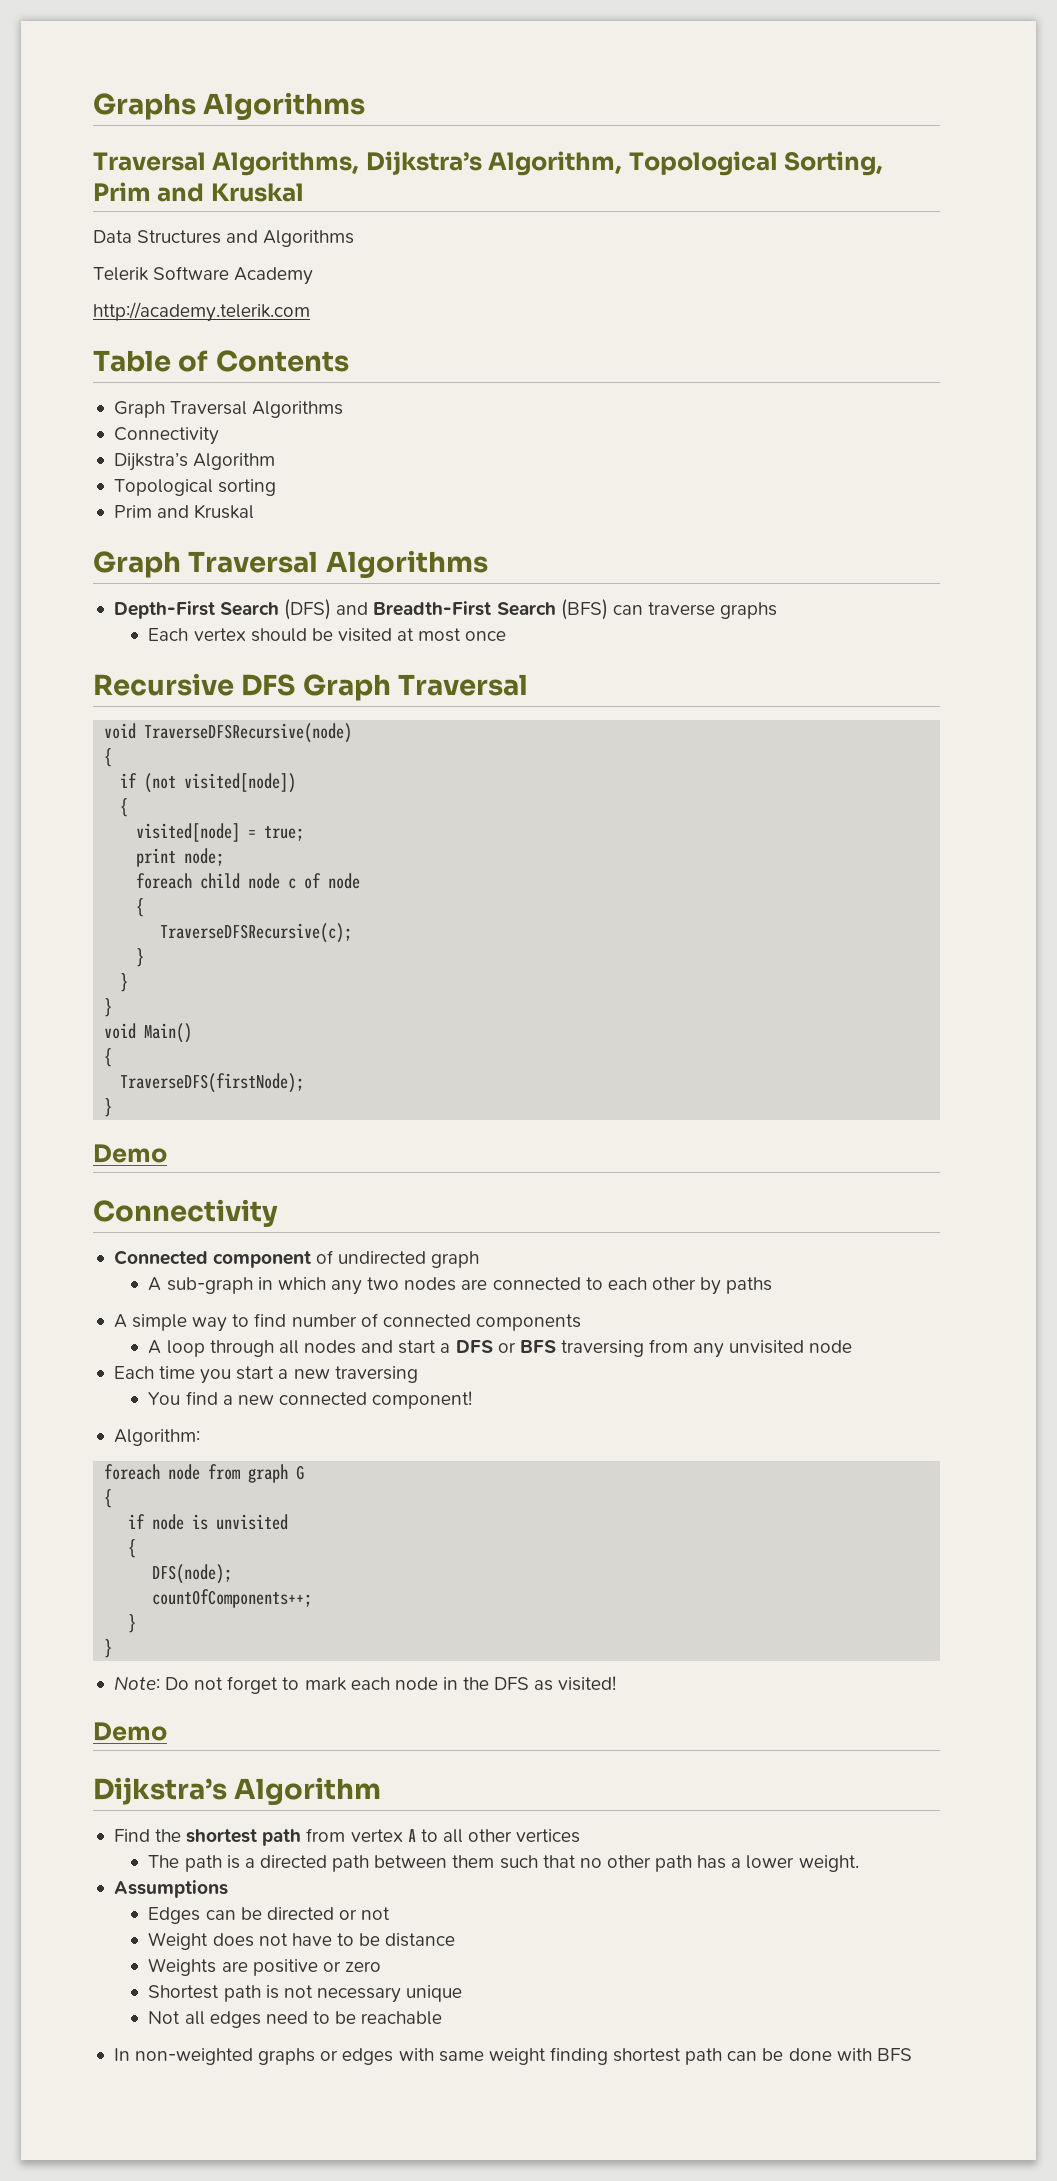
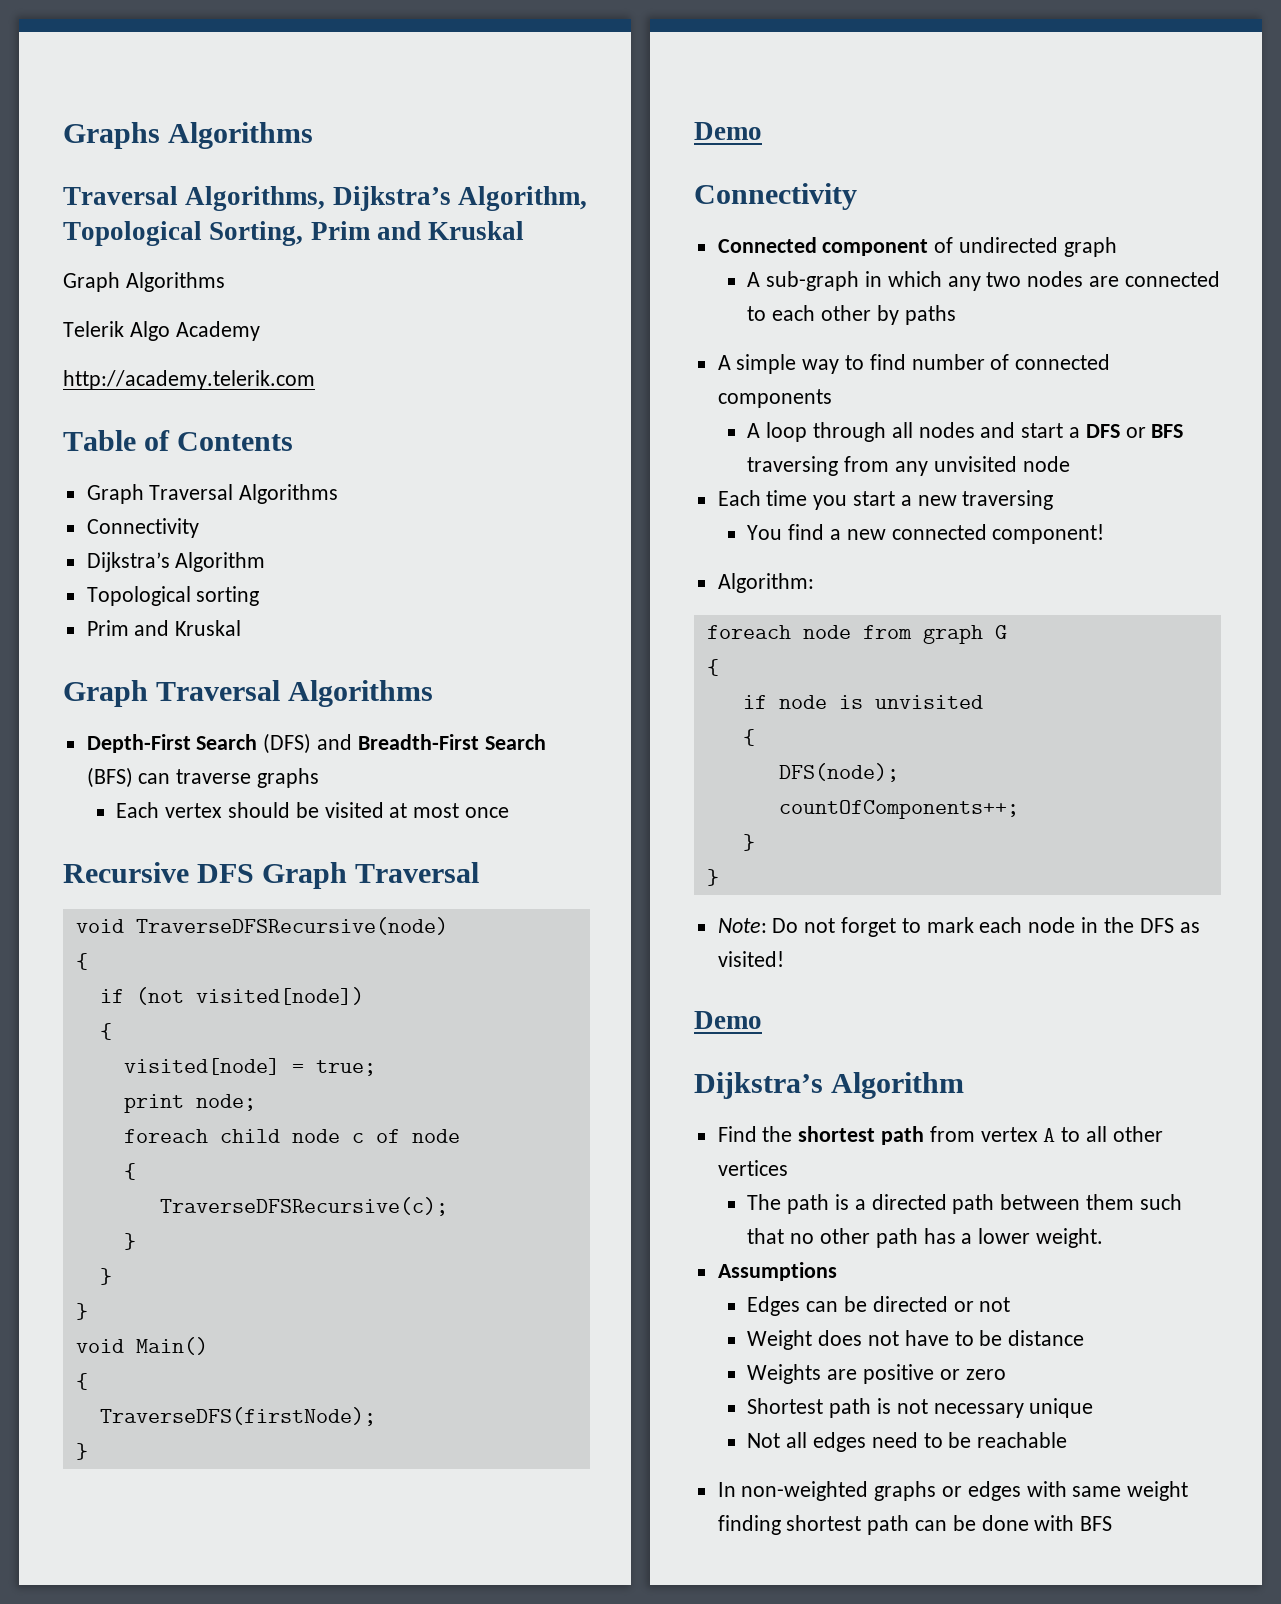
[93,230,259,244] Data Structures and -> [63,272,120,292] Graph
[153,266,230,280] Software -> [129,321,170,341] Algo

